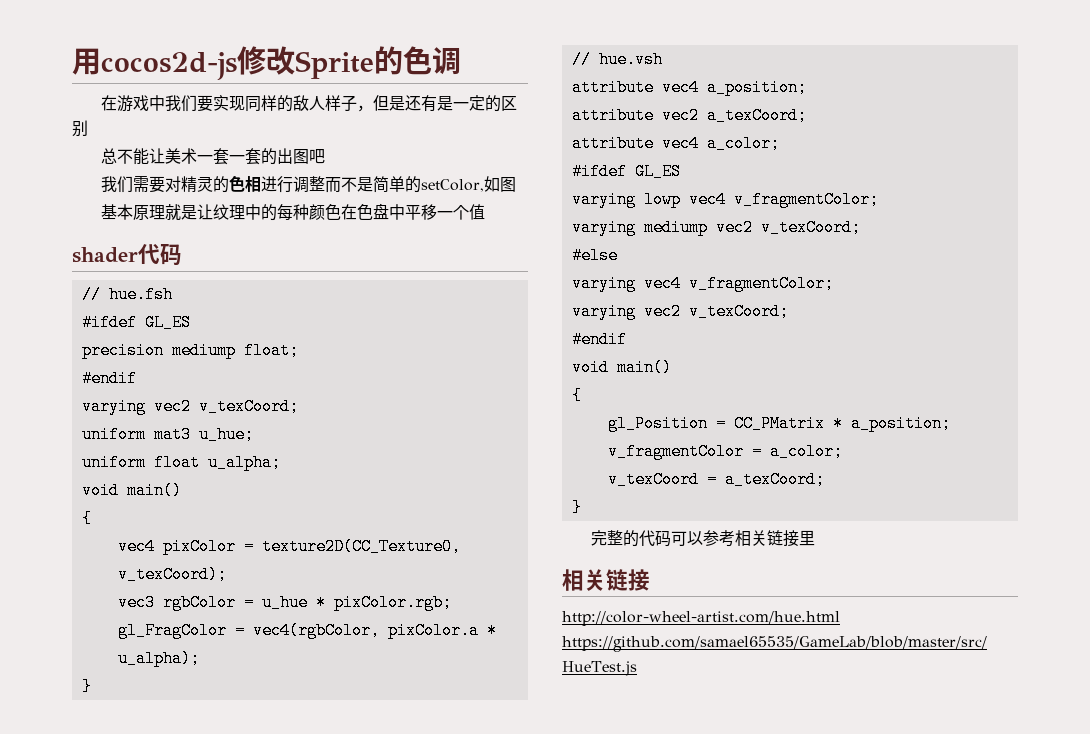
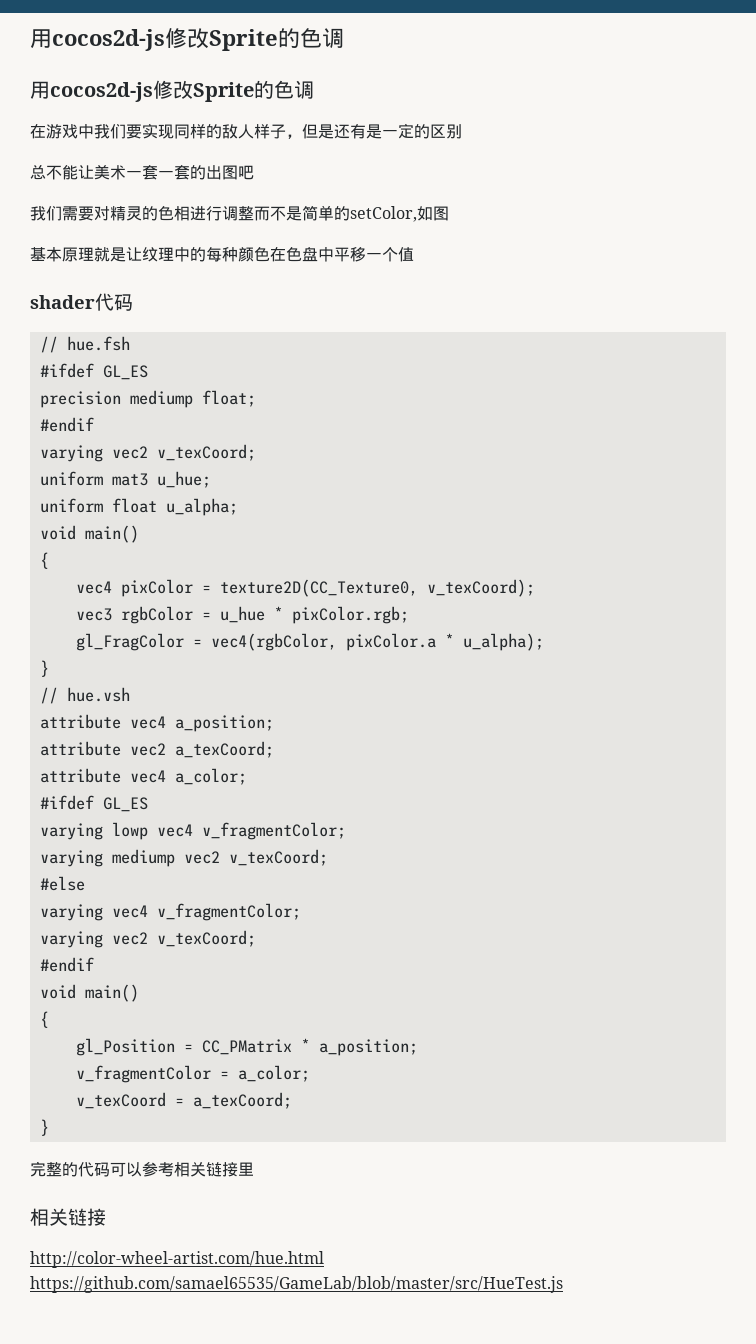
[72,46,461,80] 用cocos2d-js修改Sprite的色调 -> [30,28,344,51] [30,80,314,102] 用cocos2d-js修改Sprite的色调 // 用cocos2d-js修改Sprite的色调

